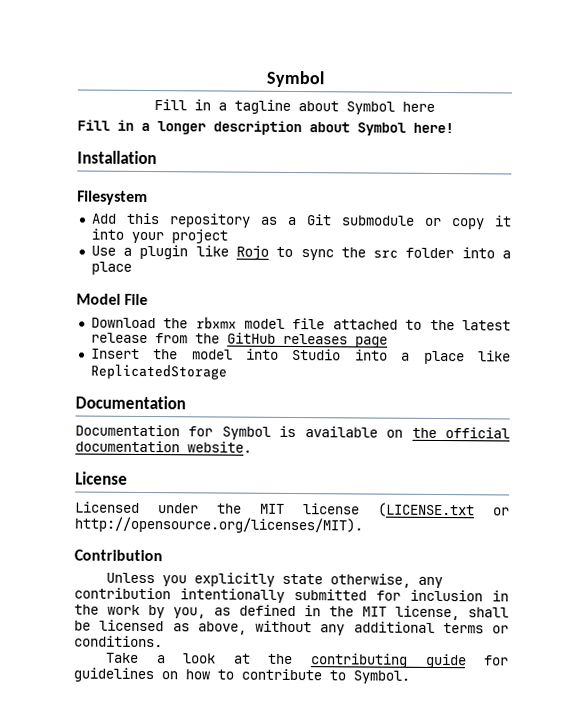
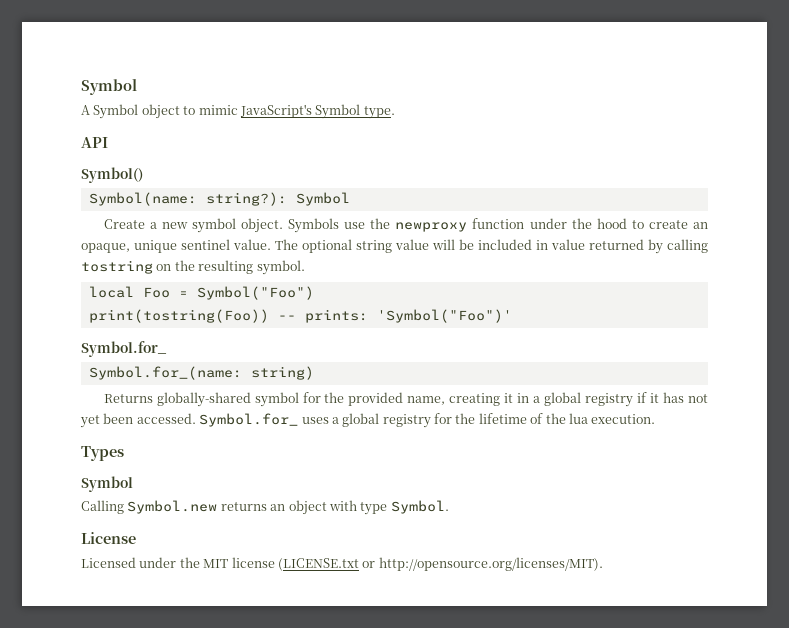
[265,70,324,88] [154,99,435,115] [77,119,454,136] [77,150,157,165] [77,190,148,206] [90,212,512,230] [90,228,228,244] [90,244,512,261] [90,261,132,275] [76,293,149,306] [90,316,512,331] [90,332,388,348] [90,348,512,365] [89,363,227,380] [75,395,186,410] [75,424,510,440] [75,440,252,453] Symbol // Fill in a tagline about Symbol here // Fill in a longer description about Symbol here! // Installation // Filesystem // Add this repository as a Git submodule or copy it into your project // Use a plugin like Rojo to sync the src folder into a place // Model File // Download the rbxmx model file attached to the latest release from the GitHub releases page // Insert the model into Studio into a place like ReplicatedStorage // Documentation // Documentation for Symbol is available on the official documentation website. -> [81,79,137,95] [81,104,395,119] [81,137,108,148] [81,167,143,183] [88,192,350,206] [103,218,709,233] [81,239,708,254] [81,260,305,275] [88,286,314,300] [88,309,512,323] [81,341,167,357] [88,366,314,380] [103,392,708,407] [80,413,656,428] [81,446,124,461] [81,476,133,492] [81,500,449,515] Symbol // A Symbol object to mimic JavaScript's Symbol type. // API // Symbol() // Symbol(name: string?): Symbol // Create a new symbol object. Symbols use the newproxy function under the hood to create an opaque, unique sentinel value. The optional string value will be included in value returned by calling tostring on the resulting symbol. // local Foo = Symbol("Foo") // print(tostring(Foo)) -- prints: 'Symbol("Foo")' // Symbol.for_ // Symbol.for_(name: string) // Returns globally-shared symbol for the provided name, creating it in a global registry if it has not yet been accessed. Symbol.for_ uses a global registry for the lifetime of the lua execution. // Types // Symbol // Calling Symbol.new returns an object with type Symbol.
[74,549,163,562] [106,572,444,589] [74,587,509,603] [74,604,509,621] [74,619,509,636] [74,635,163,648] [105,652,510,669] [73,667,410,684] // Contribution // Unless you explicitly state otherwise, any contribution intentionally submitted for inclusion in the work by you, as defined in the MIT license, shall be licensed as above, without any additional terms or conditions. // Take a look at the contributing guide for guidelines on how to contribute to Symbol. -> (603, 564) none

